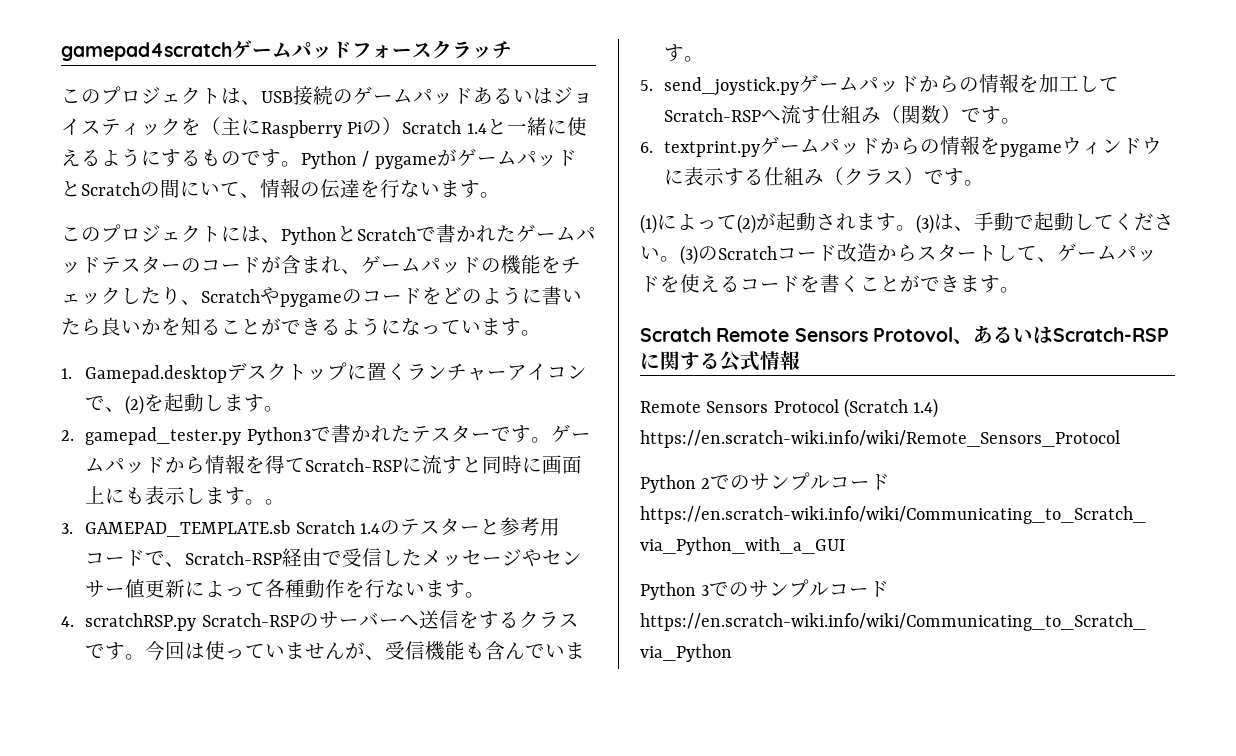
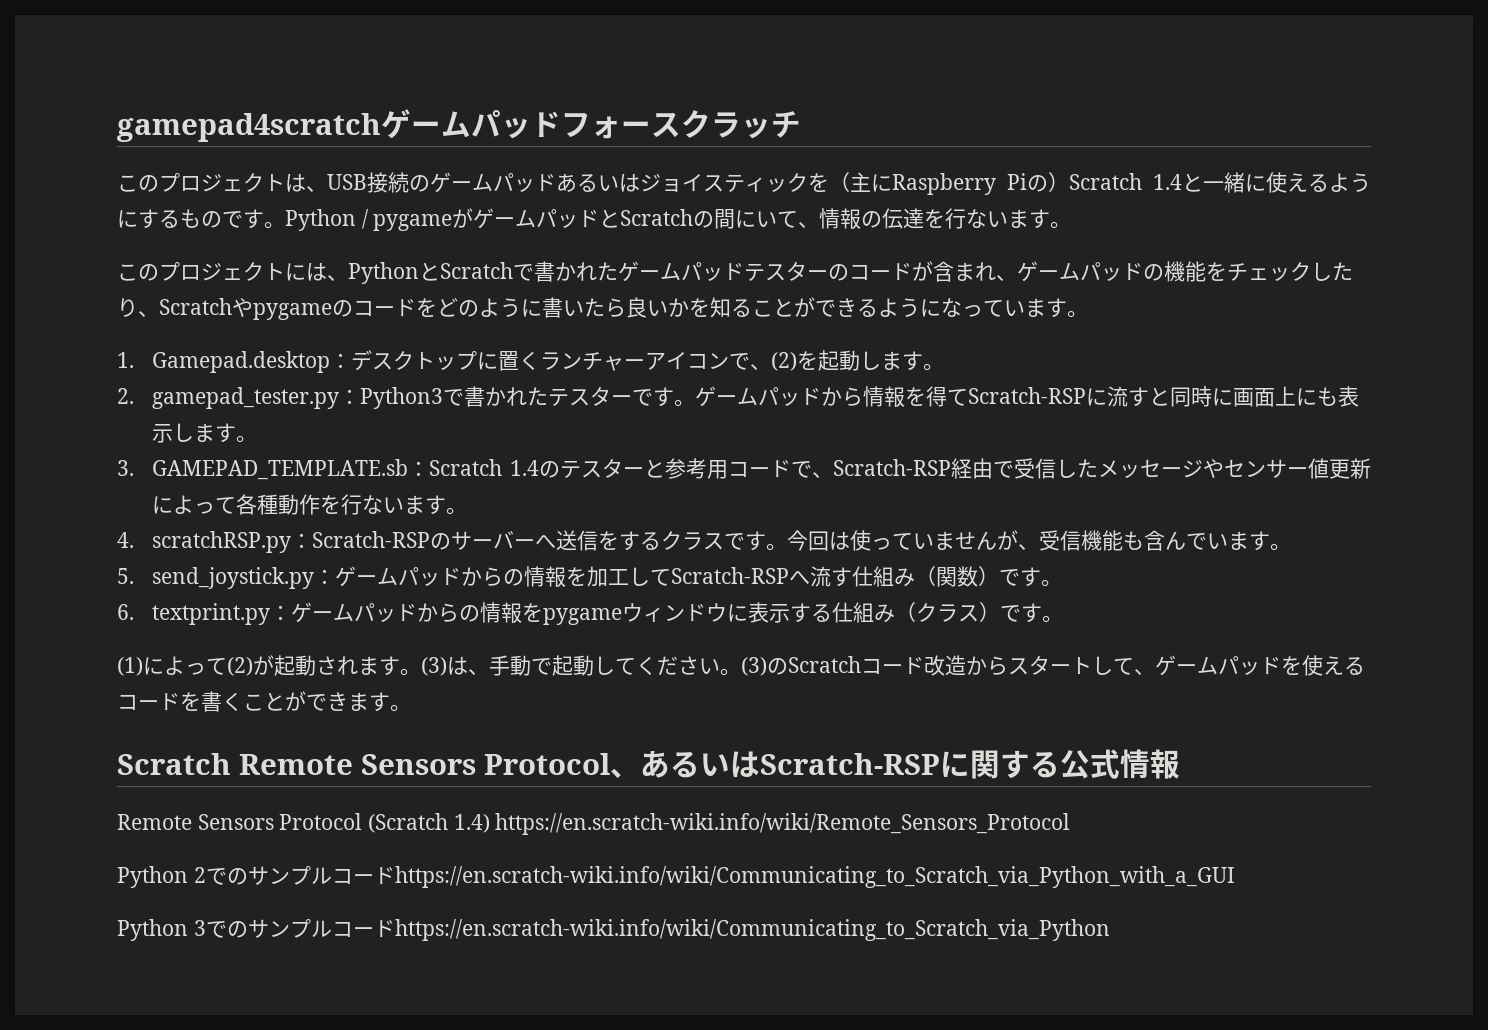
(228, 374) none -> [329,353,351,368] ：
(242, 436) none -> [338,389,360,404] ：
[265,499,286,505] 。 -> (257, 439) none
(291, 528) none -> [407,461,429,476] ：
(197, 622) none -> [290,533,312,548] ：
(800, 86) none -> [313,569,335,584] ：
(761, 149) none -> [269,605,291,620] ：
[872,327,953,342] Protovol -> [484,753,610,775] Protocol

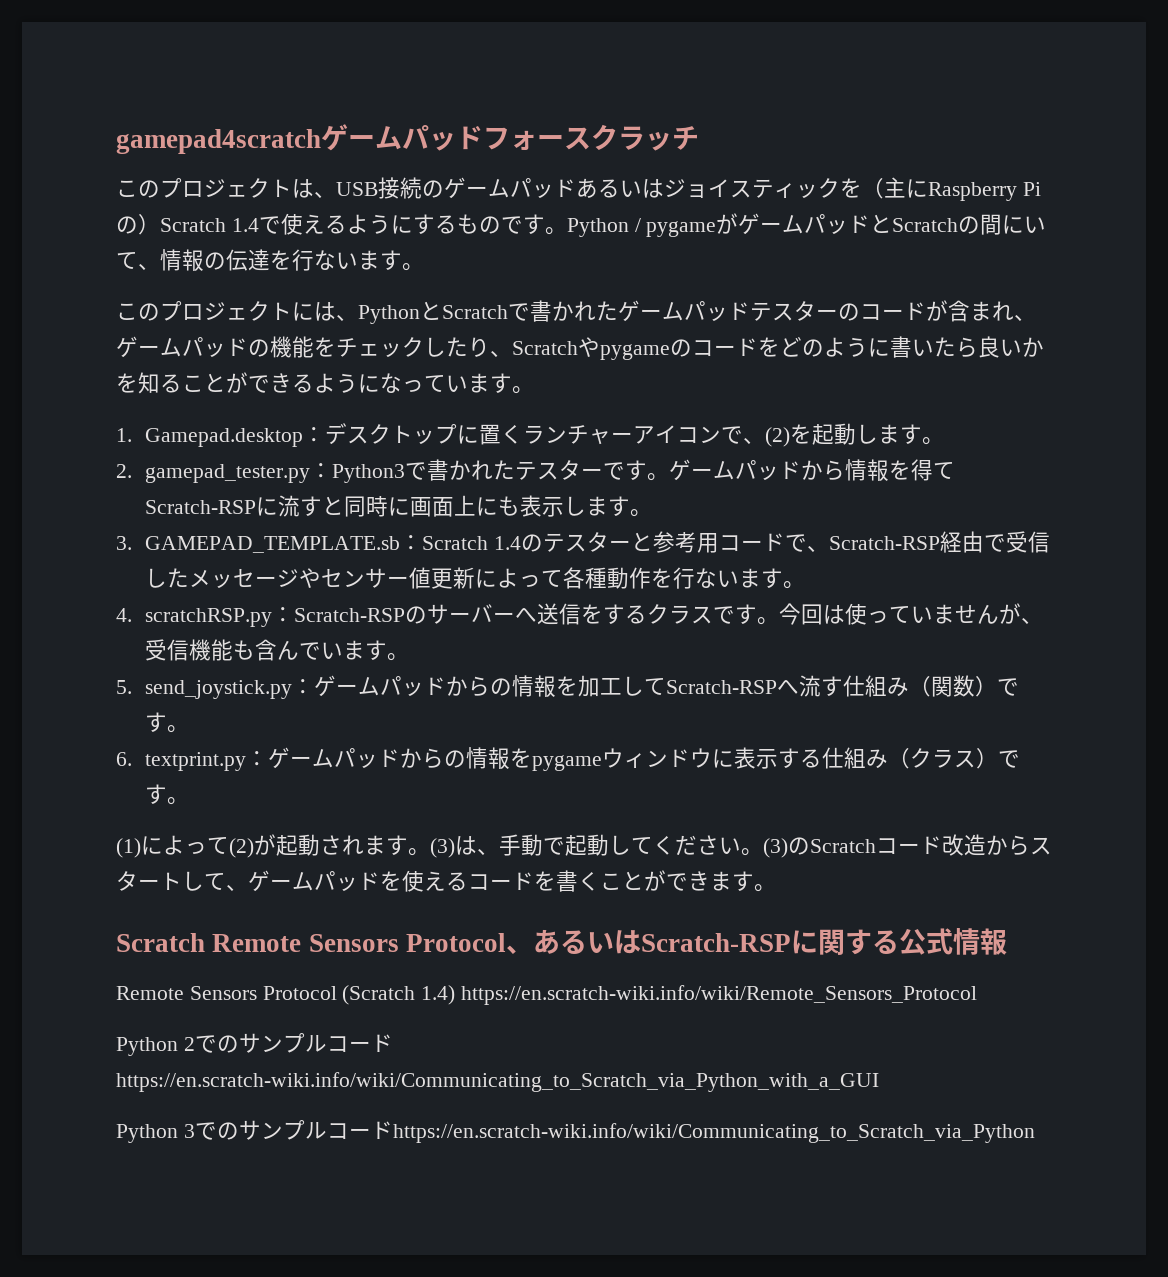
[1182,172,1266,193] と一緒に -> [258,216,281,234] で

